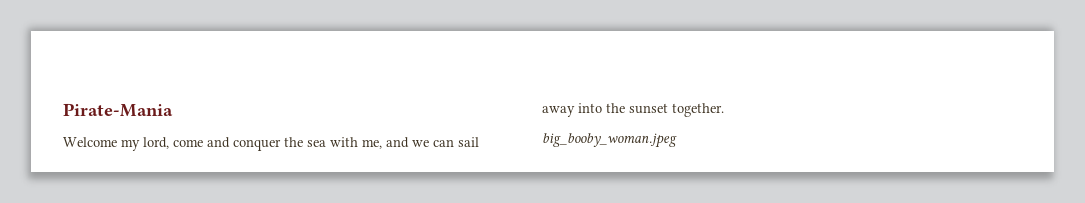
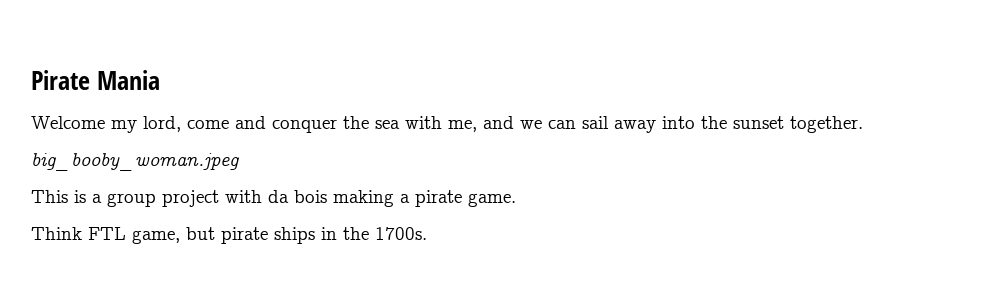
[63,103,173,117] Pirate-Mania -> [31,70,161,90] Pirate Mania
(677, 140) none -> [31,190,516,207] [31,227,427,244] // This is a group project with da bois making a pirate game. // Think FTL game, but pirate ships in the 1700s.

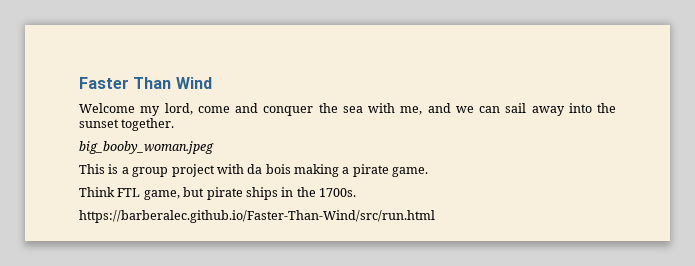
[31,70,161,90] Pirate Mania -> [79,77,212,89] Faster Than Wind
(427, 233) none -> [79,210,435,223] // https://barberalec.github.io/Faster-Than-Wind/src/run.html

